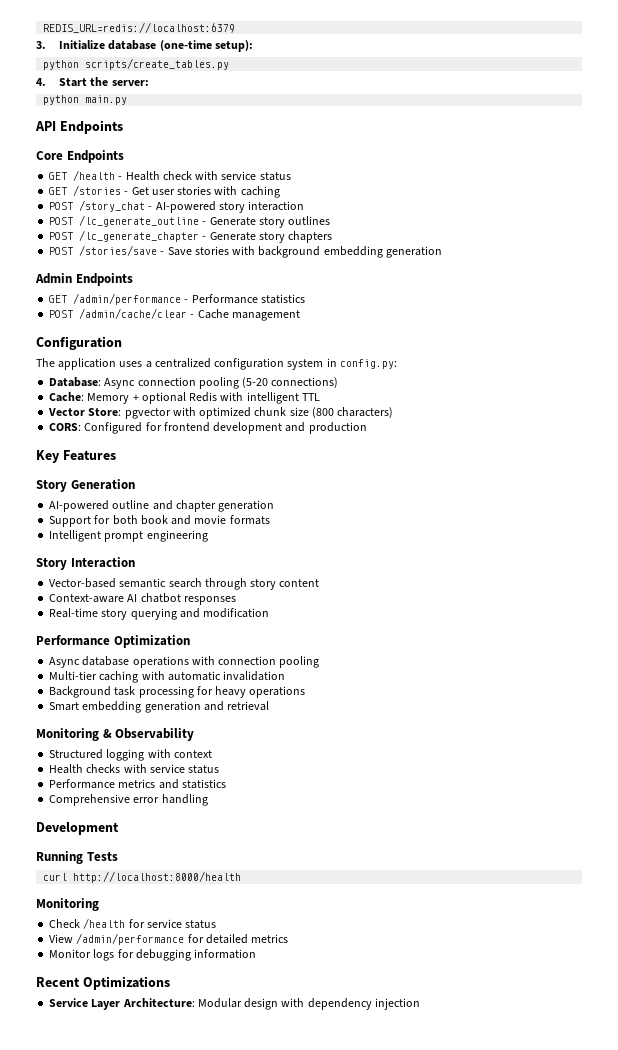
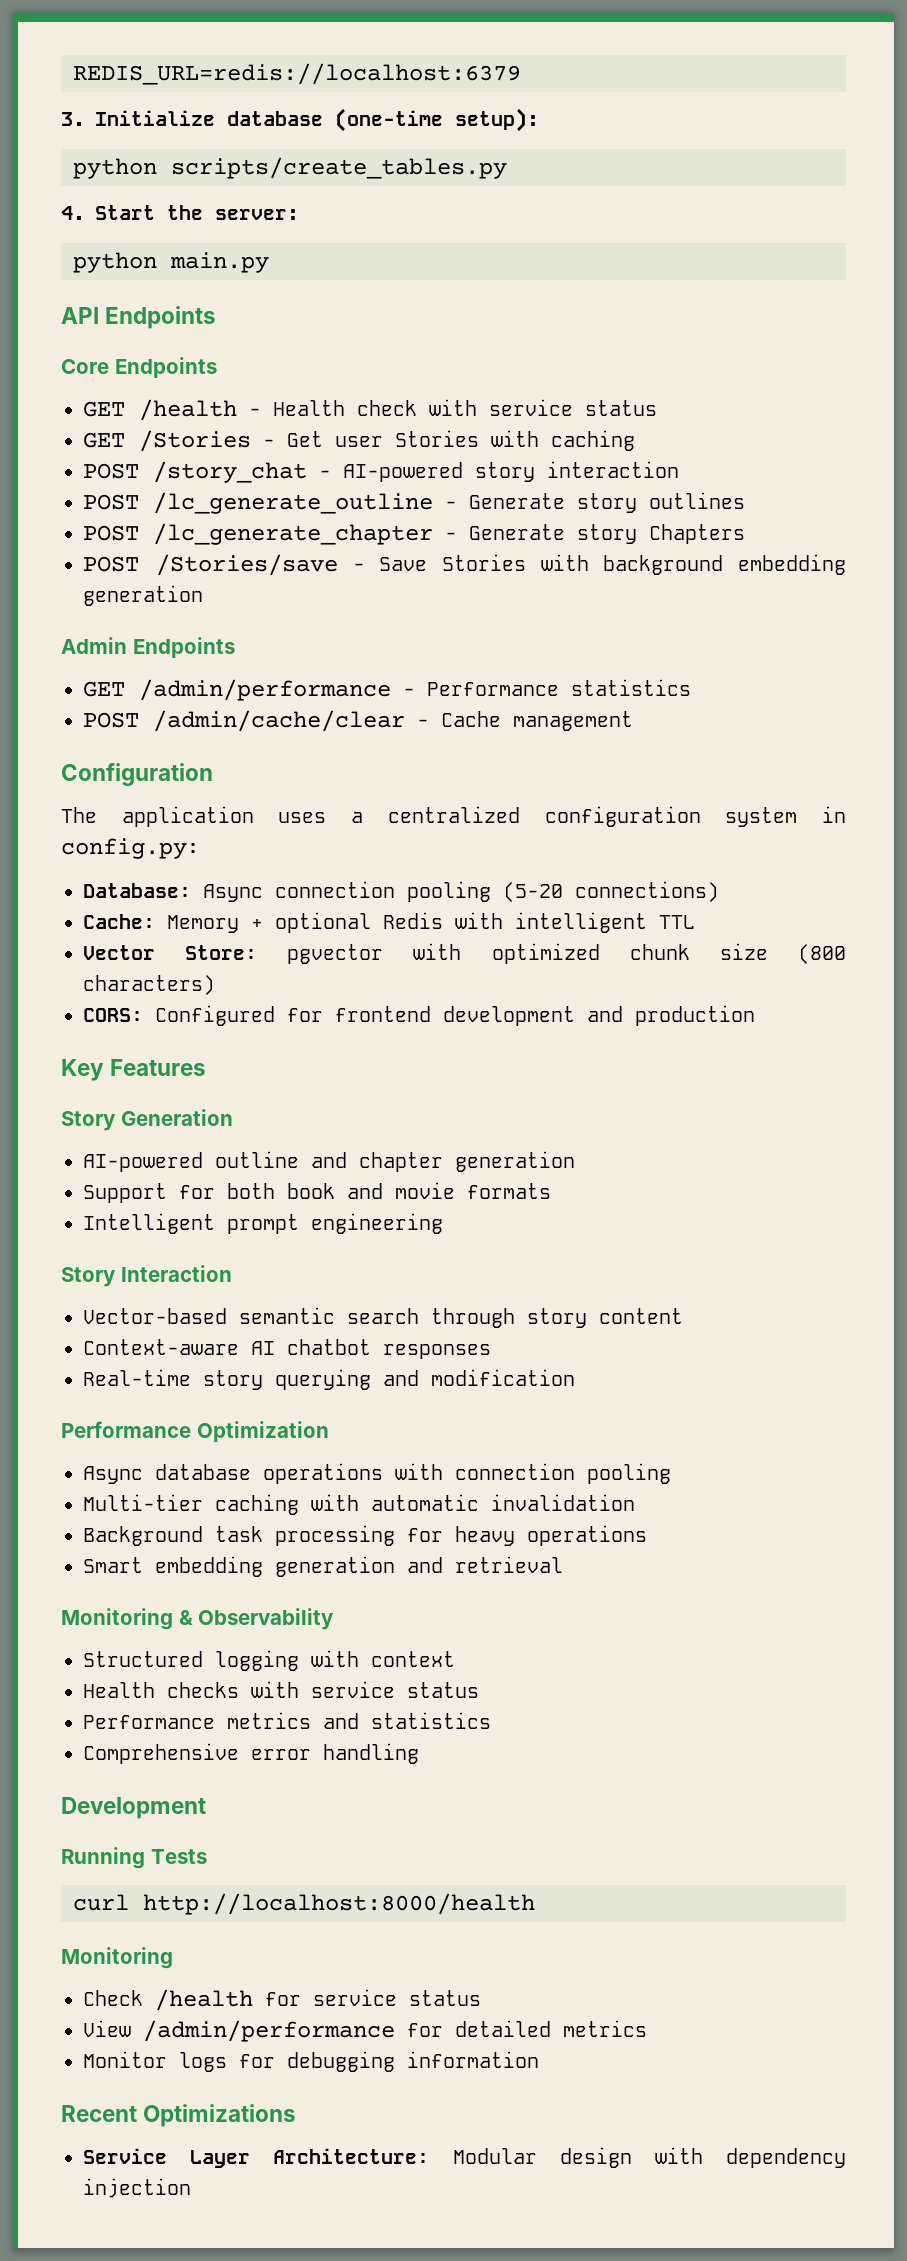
[73,185,122,196] /stories -> [139,430,251,452] /Stories
[177,186,212,195] stories -> [395,430,479,447] Stories
[288,231,333,243] [49,245,158,256] chapters // POST /stories/save -> [649,524,745,544] [83,554,339,576] Chapters // POST /Stories/save
[194,246,229,255] stories -> [442,554,527,571] Stories

